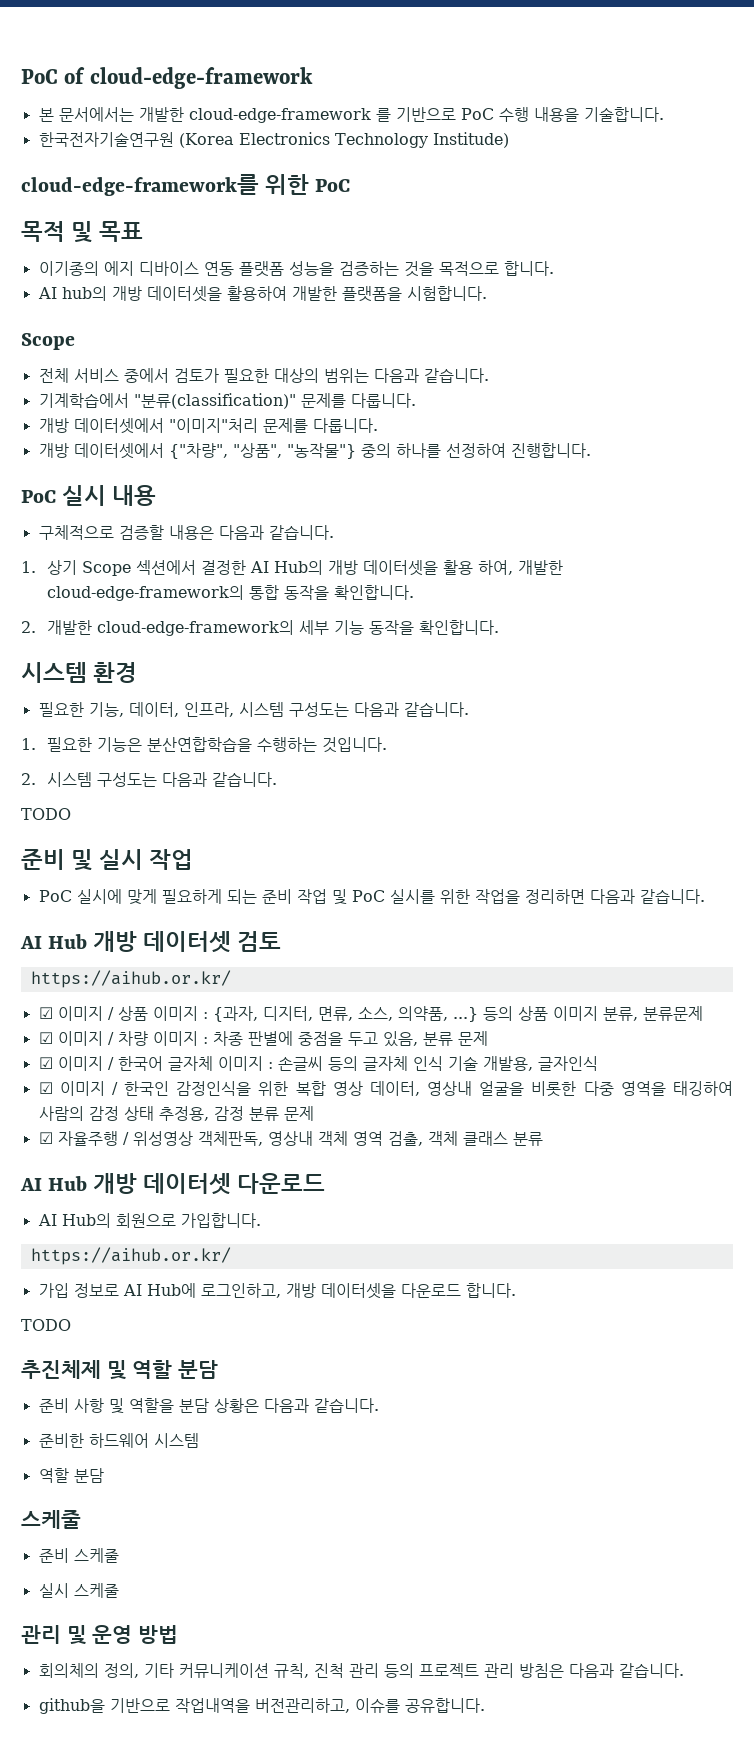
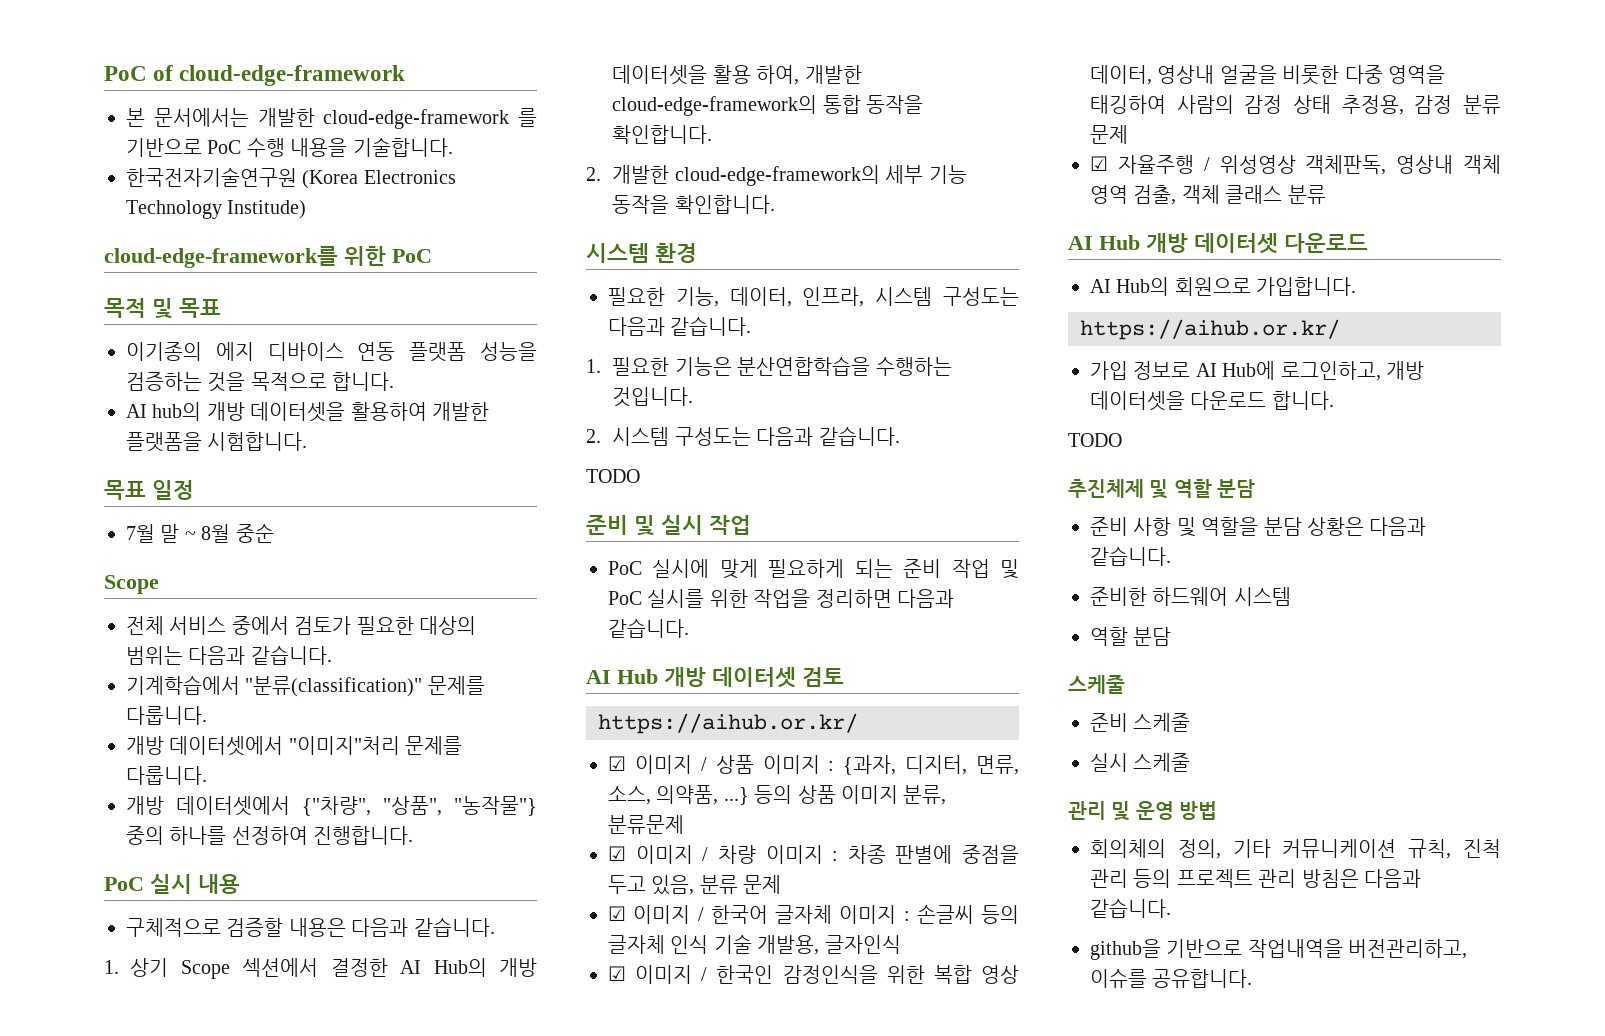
(487, 293) none -> [104,480,194,500] [126,523,274,543] // 목표 일정 // 7월 말 ~ 8월 중순

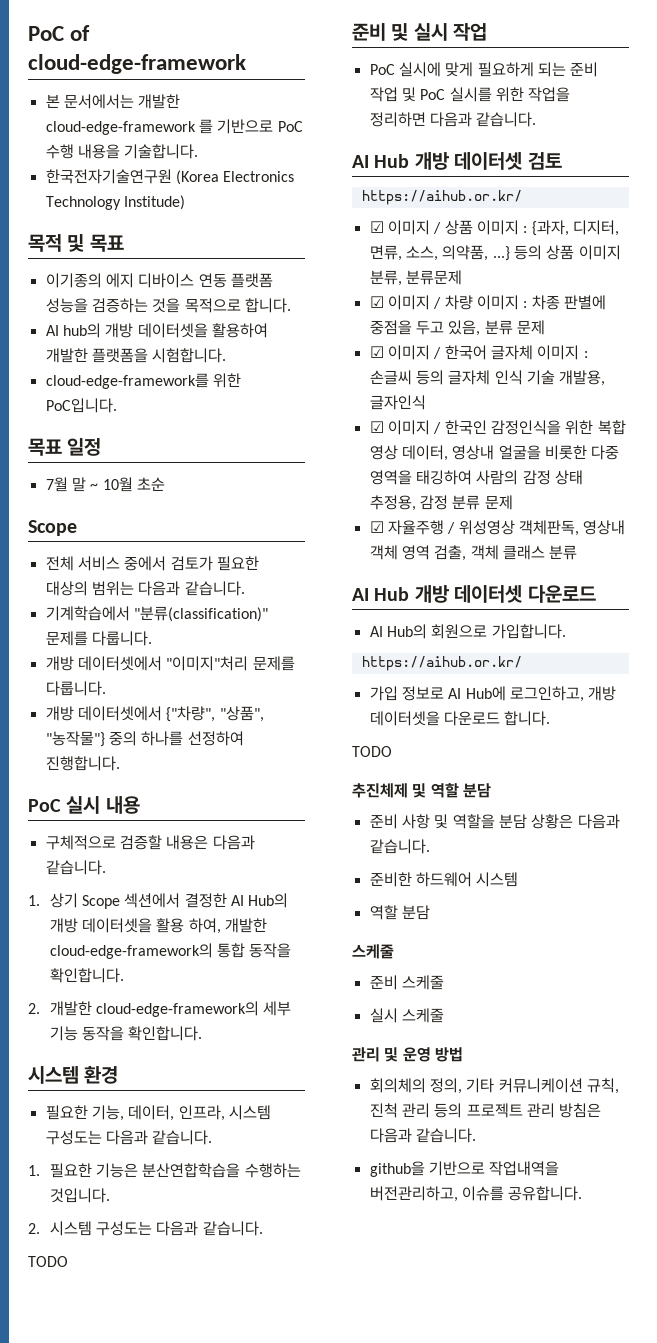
[104,246,432,268] // cloud-edge-framework를 위한 PoC -> (185, 202) none
(308, 441) none -> [45,373,241,389] [45,398,117,413] // cloud-edge-framework를 위한 PoC입니다.
[201,523,274,543] 8월 중순 -> [102,477,165,492] 10월 초순

